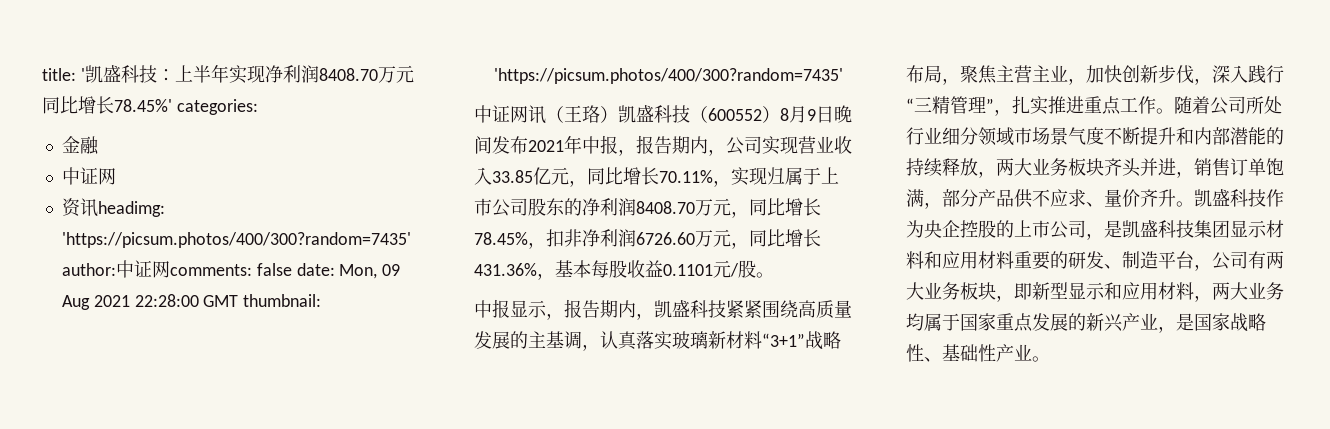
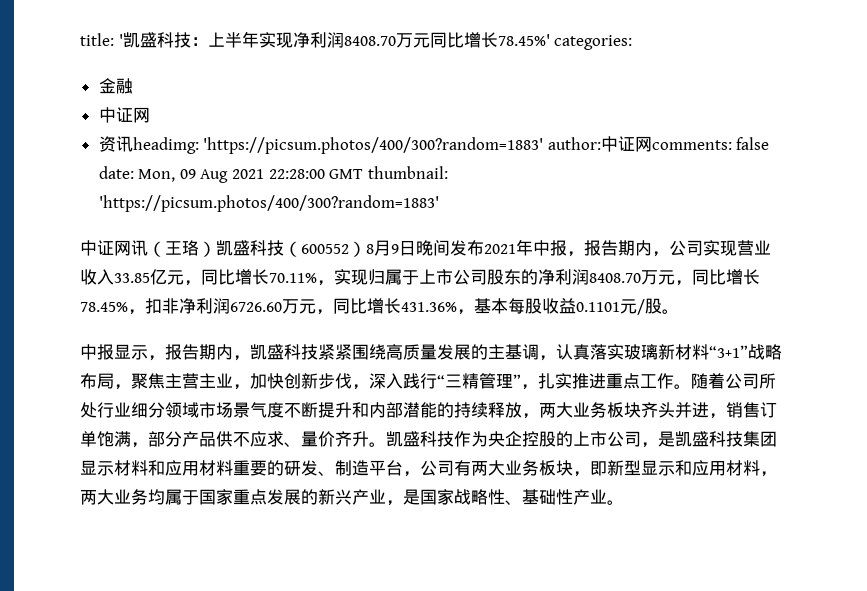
[61,232,411,248] 'https://picsum.photos/400/300?random=7435' -> [203,137,544,154] 'https://picsum.photos/400/300?random=1883'
[493,68,843,84] 'https://picsum.photos/400/300?random=7435' -> [98,195,439,212] 'https://picsum.photos/400/300?random=1883'

